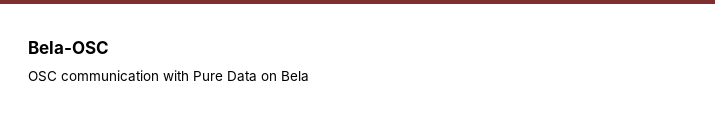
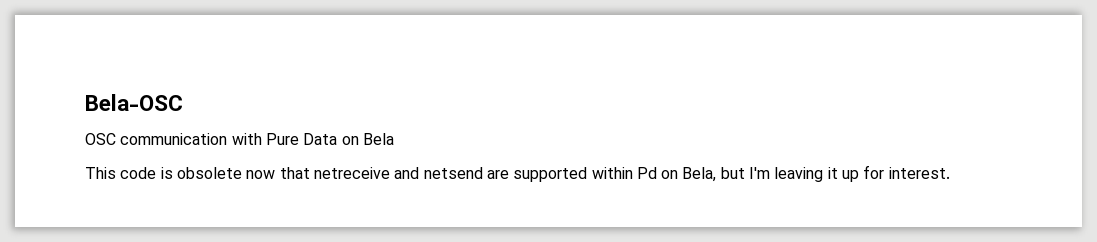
(309, 76) none -> [85,165,950,182] // This code is obsolete now that netreceive and netsend are supported within Pd on Bela, but I'm leaving it up for interest.

